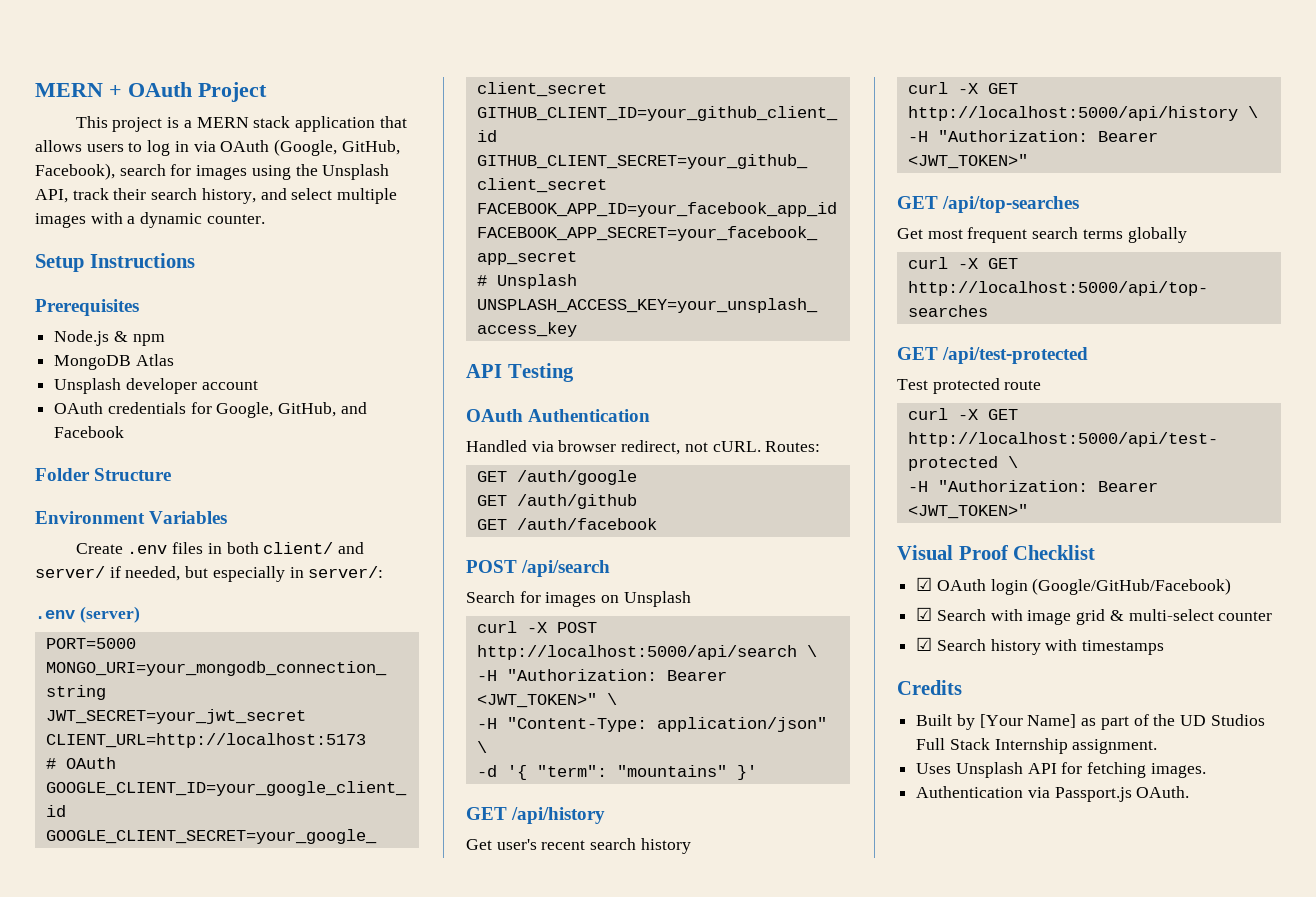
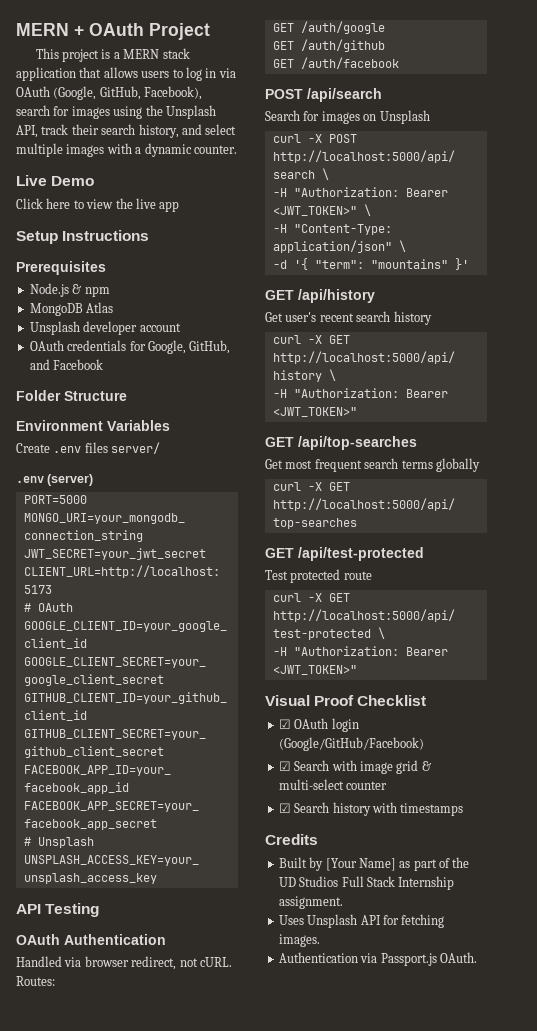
(265, 219) none -> [16,175,95,186] [16,198,180,212] // Live Demo // Click here to view the live app
[207,542,364,554] [35,566,384,582] in both client/ and server/ if needed, but especially in server/: -> [111,442,161,454] server/

